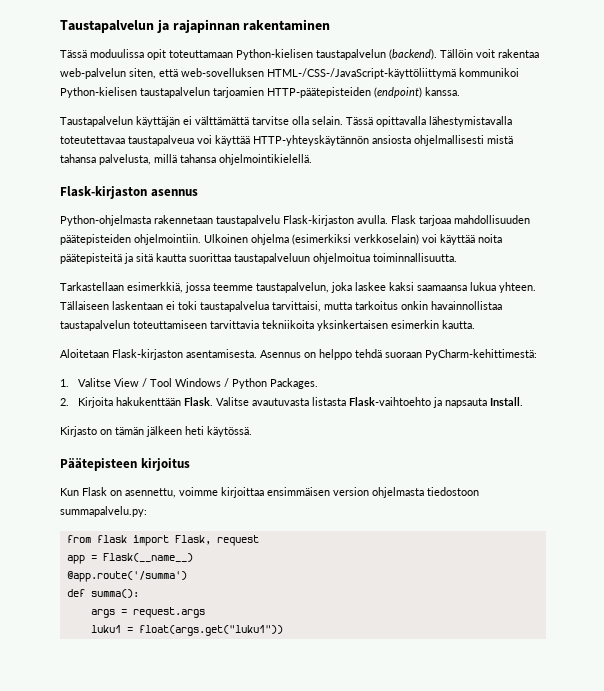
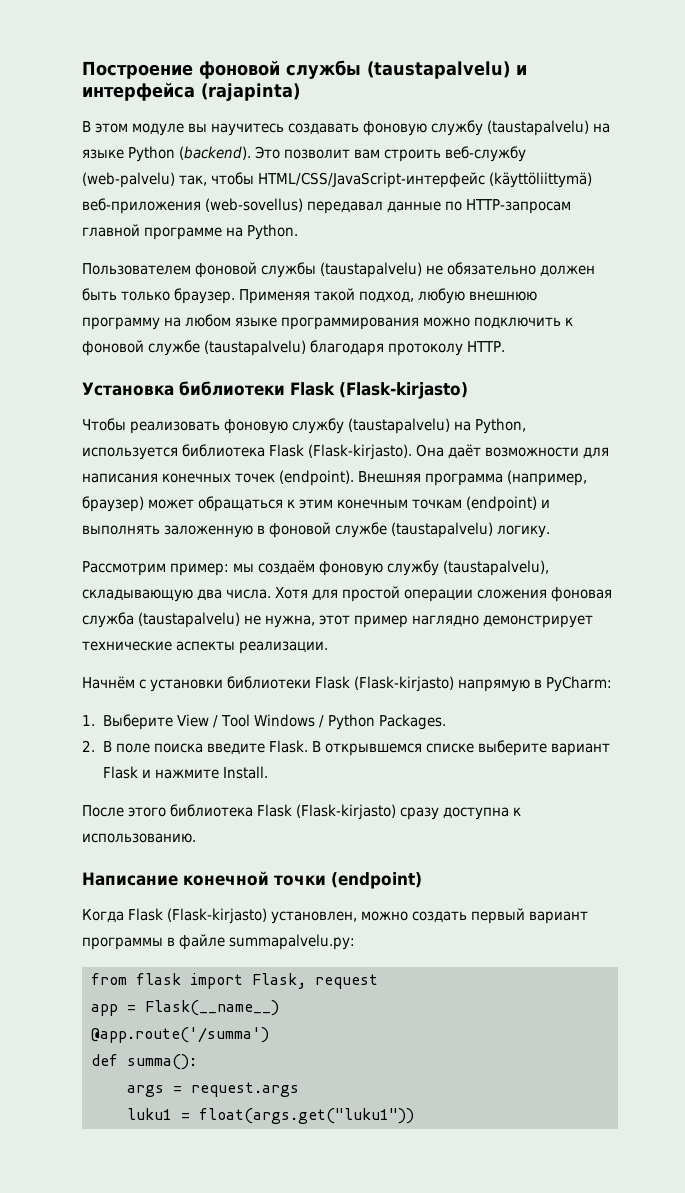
[60,19,331,33] [60,49,539,60] [60,68,519,79] [60,87,460,98] [60,116,512,127] [60,135,513,146] [60,154,312,165] [60,186,198,199] [60,215,530,226] [60,234,502,245] [60,253,457,264] [60,282,536,293] [60,301,502,312] [60,320,475,331] [60,349,537,360] Taustapalvelun ja rajapinnan rakentaminen // Tässä moduulissa opit toteuttamaan Python-kielisen taustapalvelun (backend). Tällöin voit rakentaa web-palvelun siten, että web-sovelluksen HTML-/CSS-/JavaScript-käyttöliittymä kommunikoi Python-kielisen taustapalvelun tarjoamien HTTP-päätepisteiden (endpoint) kanssa. // Taustapalvelun käyttäjän ei välttämättä tarvitse olla selain. Tässä opittavalla lähestymistavalla toteutettavaa taustapalveua voi käyttää HTTP-yhteyskäytännön ansiosta ohjelmallisesti mistä tahansa palvelusta, millä tahansa ohjelmointikielellä. // Flask-kirjaston asennus // Python-ohjelmasta rakennetaan taustapalvelu Flask-kirjaston avulla. Flask tarjoaa mahdollisuuden päätepisteiden ohjelmointiin. Ulkoinen ohjelma (esimerkiksi verkkoselain) voi käyttää noita päätepisteitä ja sitä kautta suorittaa taustapalveluun ohjelmoitua toiminnallisuutta. // Tarkastellaan esimerkkiä, jossa teemme taustapalvelun, joka laskee kaksi saamaansa lukua yhteen. Tällaiseen laskentaan ei toki taustapalvelua tarvittaisi, mutta tarkoitus onkin havainnollistaa taustapalvelun toteuttamiseen tarvittavia tekniikoita yksinkertaisen esimerkin kautta. // Aloitetaan Flask-kirjaston asentamisesta. Asennus on helppo tehdä suoraan PyCharm-kehittimestä: -> [82,60,527,79] [82,82,300,101] [82,120,611,136] [82,146,527,162] [82,172,593,188] [82,198,572,214] [82,224,299,240] [82,262,596,278] [82,288,538,304] [82,314,574,330] [82,340,506,356] [82,381,468,399] [82,418,527,434] [82,444,610,460] [82,470,588,486] [82,496,551,512] [82,522,551,538] [82,560,550,576] [82,586,613,602] [82,612,594,628] [82,641,329,654] [82,676,613,692] Построение фоновой службы (taustapalvelu) и интерфейса (rajapinta) // В этом модуле вы научитесь создавать фоновую службу (taustapalvelu) на языке Python (backend). Это позволит вам строить веб-службу (web-palvelu) так, чтобы HTML/CSS/JavaScript-интерфейс (käyttöliittymä) веб-приложения (web-sovellus) передавал данные по HTTP-запросам главной программе на Python. // Пользователем фоновой службы (taustapalvelu) не обязательно должен быть только браузер. Применяя такой подход, любую внешнюю программу на любом языке программирования можно подключить к фоновой службе (taustapalvelu) благодаря протоколу HTTP. // Установка библиотеки Flask (Flask-kirjasto) // Чтобы реализовать фоновую службу (taustapalvelu) на Python, используется библиотека Flask (Flask-kirjasto). Она даёт возможности для написания конечных точек (endpoint). Внешняя программа (например, браузер) может обращаться к этим конечным точкам (endpoint) и выполнять заложенную в фоновой службе (taustapalvelu) логику. // Рассмотрим пример: мы создаём фоновую службу (taustapalvelu), складывающую два числа. Хотя для простой операции сложения фоновая служба (taustapalvelu) не нужна, этот пример наглядно демонстрирует технические аспекты реализации. // Начнём с установки библиотеки Flask (Flask-kirjasto) напрямую в PyCharm:
[77,378,111,387] Valitse -> [102,714,173,730] Выберите
[77,397,523,408] [60,426,252,437] [60,458,190,471] [60,487,479,498] Kirjoita hakukenttään Flask. Valitse avautuvasta listasta Flask-vaihtoehto ja napsauta Install. // Kirjasto on tämän jälkeen heti käytössä. // Päätepisteen kirjoitus // Kun Flask on asennettu, voimme kirjoittaa ensimmäisen version ohjelmasta tiedostoon -> [102,740,610,756] [102,766,268,779] [82,804,522,820] [82,833,196,843] [82,871,422,889] [82,908,589,924] [82,934,226,950] В поле поиска введите Flask. В открывшемся списке выберите вариант Flask и нажмите Install. // После этого библиотека Flask (Flask-kirjasto) сразу доступна к использованию. // Написание конечной точки (endpoint) // Когда Flask (Flask-kirjasto) установлен, можно создать первый вариант программы в файле

